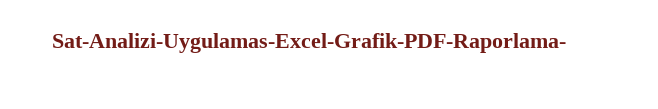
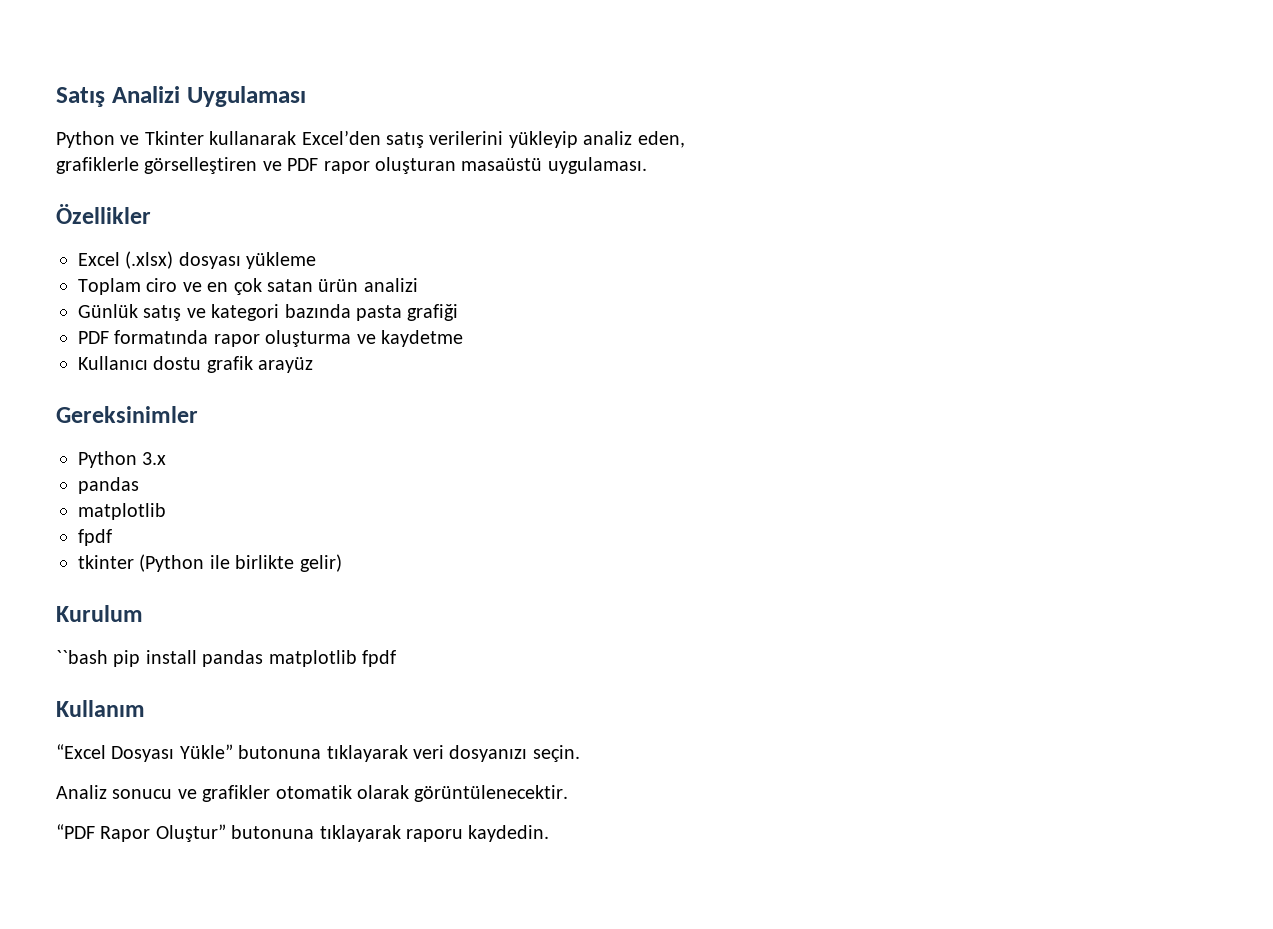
[52,33,566,53] Sat-Analizi-Uygulamas-Excel-Grafik-PDF-Raporlama- -> [56,86,306,107] [56,130,685,148] [56,157,647,174] [56,204,151,224] [78,251,317,269] [78,278,418,295] [78,304,459,321] [78,330,463,347] [78,356,314,373] [56,406,198,423] [78,451,167,468] [78,477,139,494] [78,503,166,520] [78,529,112,546] [78,554,342,572] [56,605,143,622] [56,650,396,667] [56,700,145,717] [56,744,580,762] [56,785,569,802] [56,824,550,842] Satış Analizi Uygulaması // Python ve Tkinter kullanarak Excel’den satış verilerini yükleyip analiz eden, // grafiklerle görselleştiren ve PDF rapor oluşturan masaüstü uygulaması. // Özellikler // Excel (.xlsx) dosyası yükleme // Toplam ciro ve en çok satan ürün analizi // Günlük satış ve kategori bazında pasta grafiği // PDF formatında rapor oluşturma ve kaydetme // Kullanıcı dostu grafik arayüz // Gereksinimler // Python 3.x // pandas // matplotlib // fpdf // tkinter (Python ile birlikte gelir) // Kurulum // ``bash pip install pandas matplotlib fpdf // Kullanım // “Excel Dosyası Yükle” butonuna tıklayarak veri dosyanızı seçin. // Analiz sonucu ve grafikler otomatik olarak görüntülenecektir. // “PDF Rapor Oluştur” butonuna tıklayarak raporu kaydedin.

